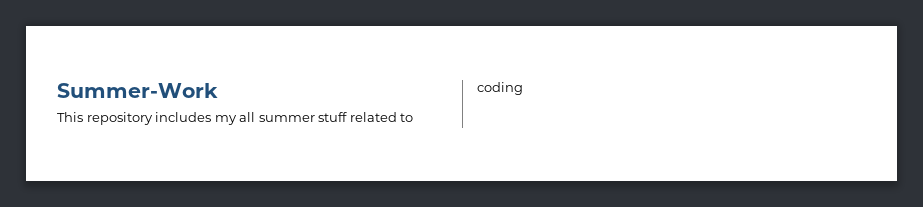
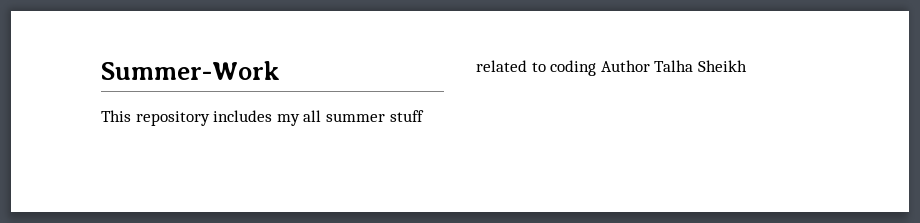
(523, 88) none -> [600,60,747,72] Author Talha Sheikh

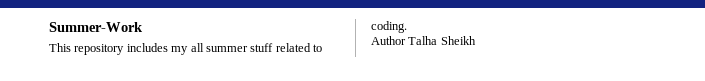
[550,60,597,76] coding -> [371,21,407,33] coding. //

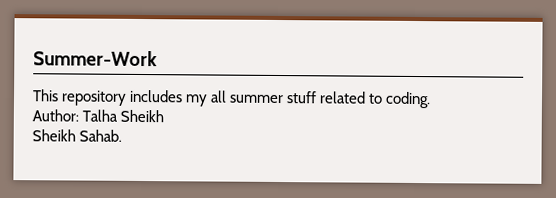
[371,36,406,45] Author -> [32,109,79,122] Author:
(476, 40) none -> [32,129,123,142] // Sheikh Sahab.

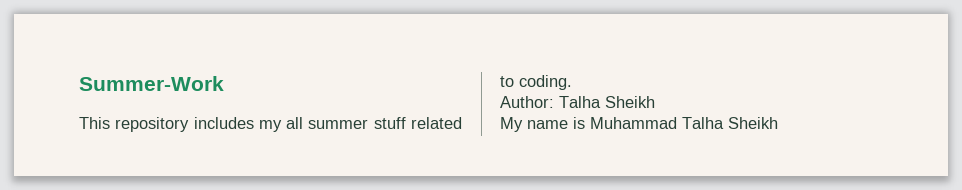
[32,129,123,142] Sheikh Sahab. -> [500,117,778,132] My name is Muhammad Talha Sheikh

